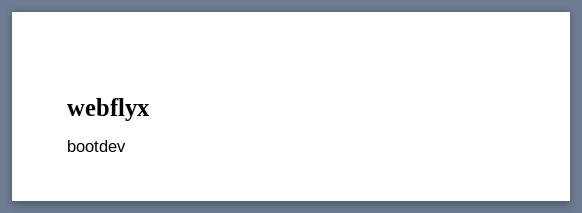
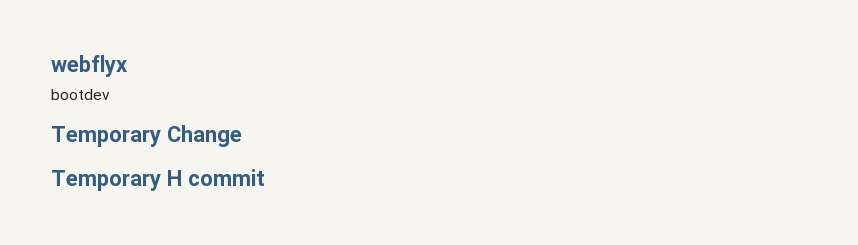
(126, 146) none -> [51,125,242,147] [51,169,265,191] // Temporary Change // Temporary H commit

